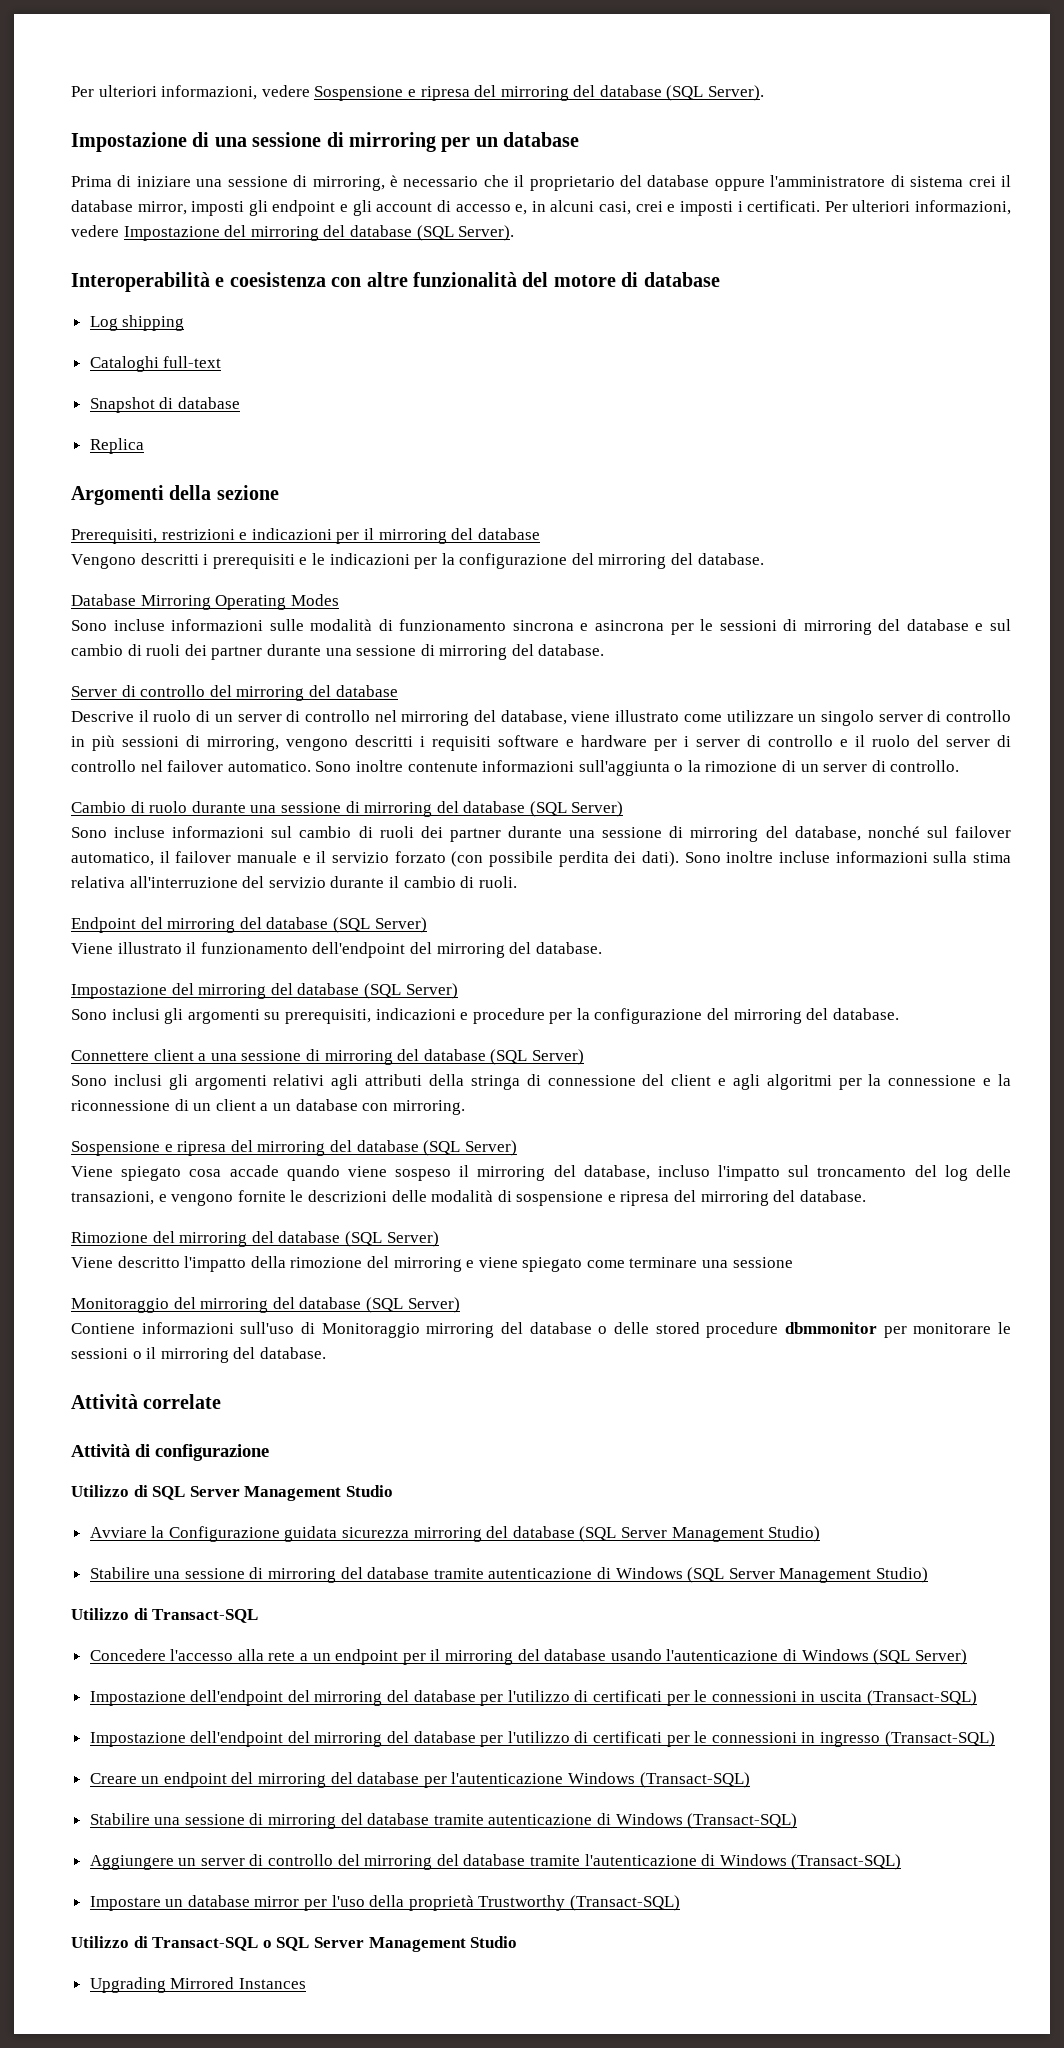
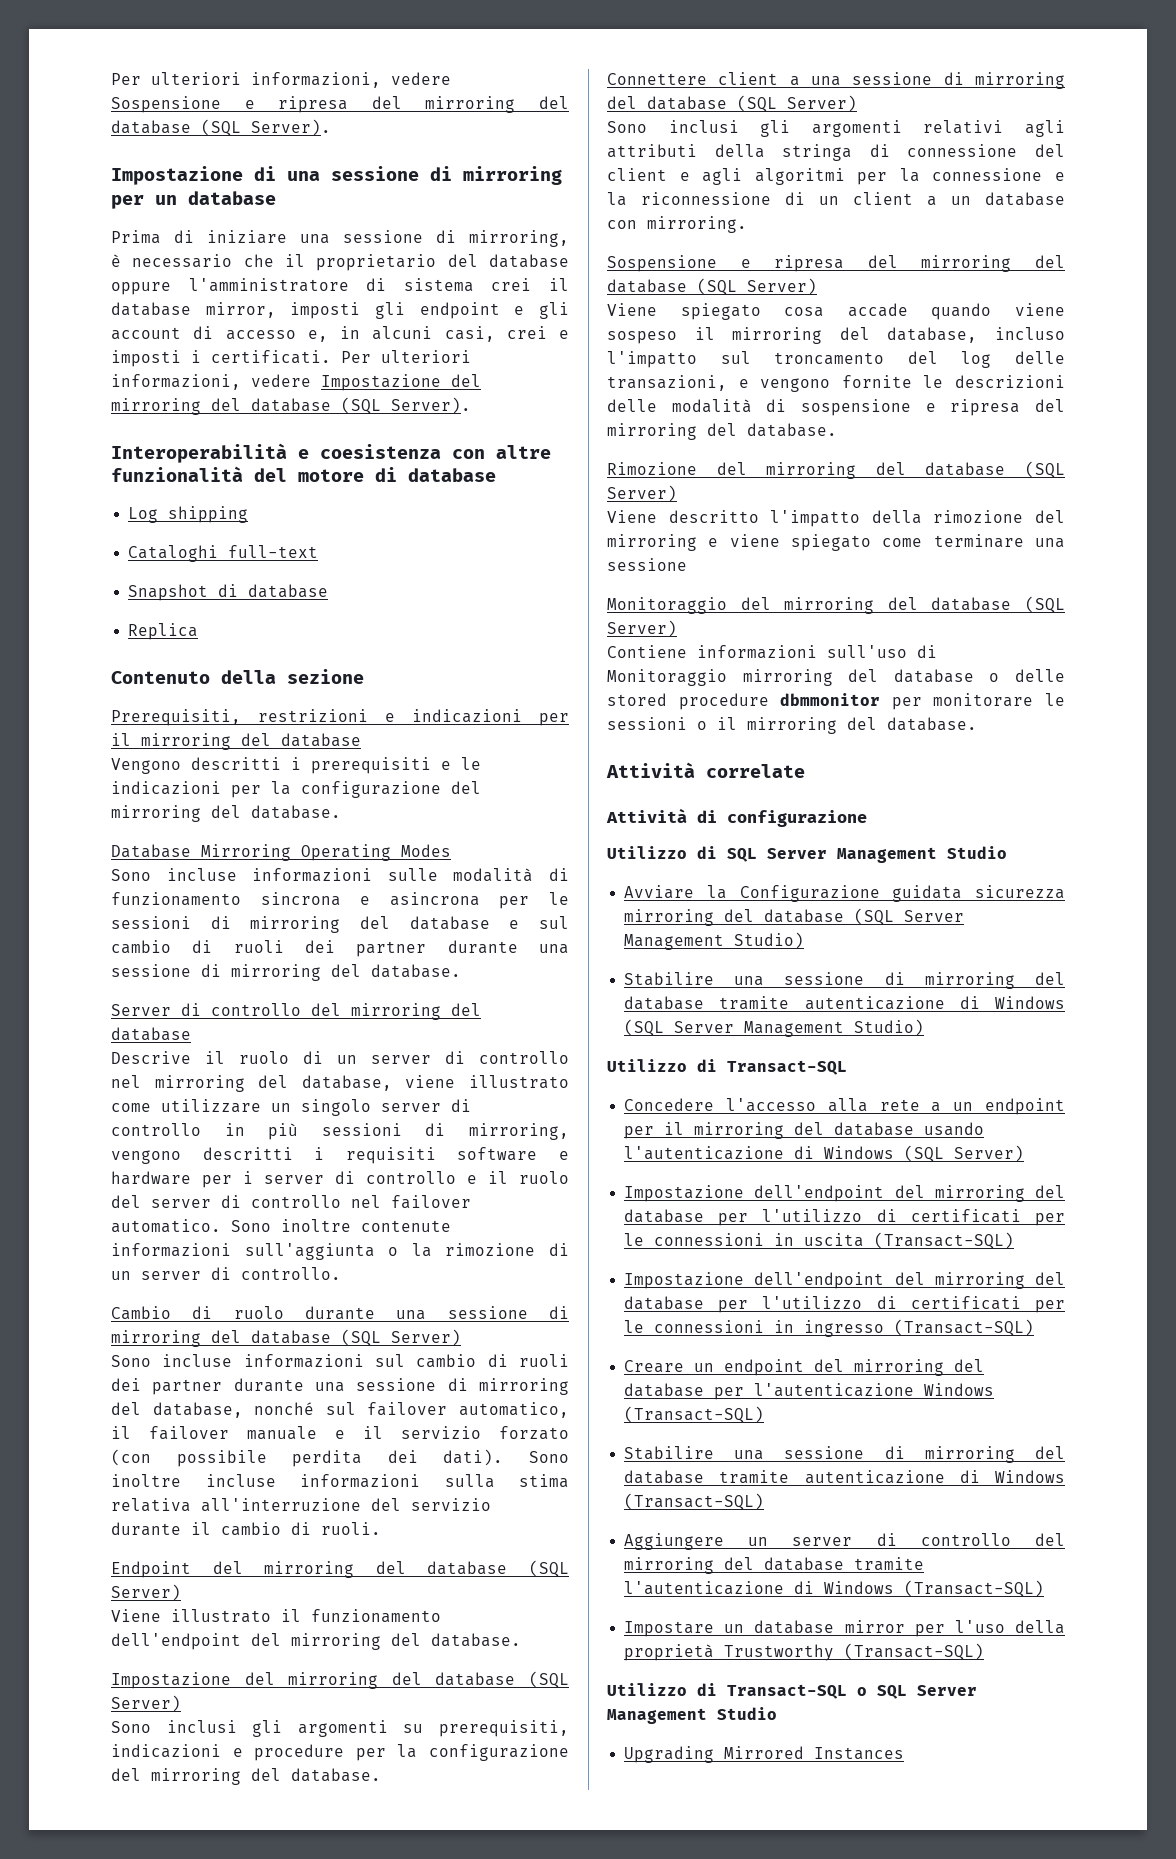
[71,485,164,505] Argomenti -> [111,671,210,684] Contenuto

